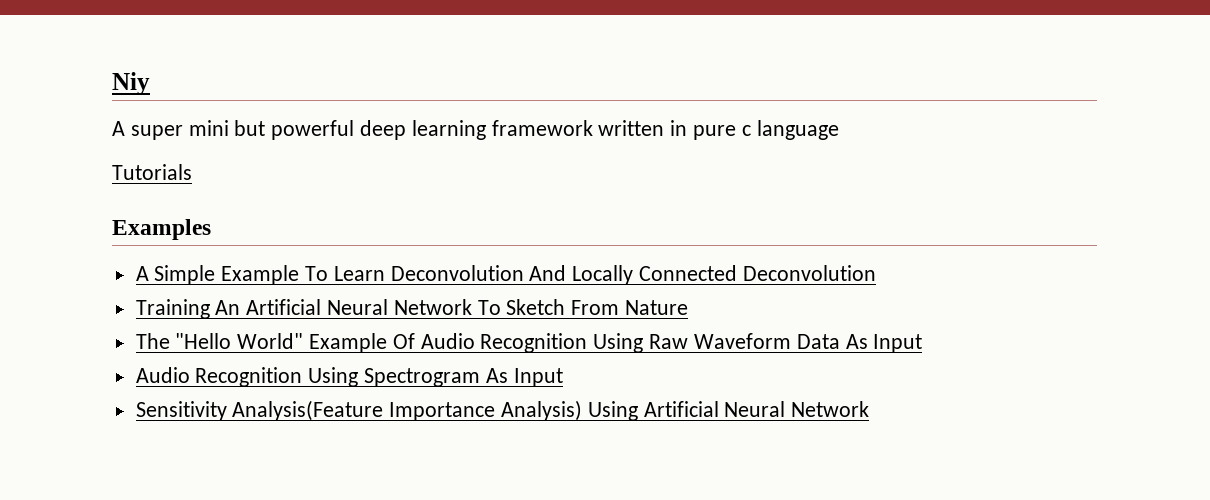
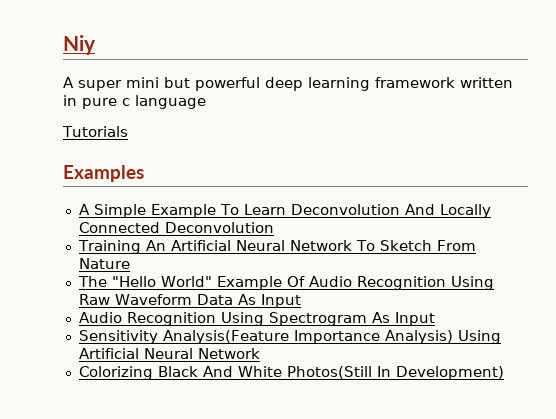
(870, 409) none -> [78,366,504,380] // Colorizing Black And White Photos(Still In Development)

